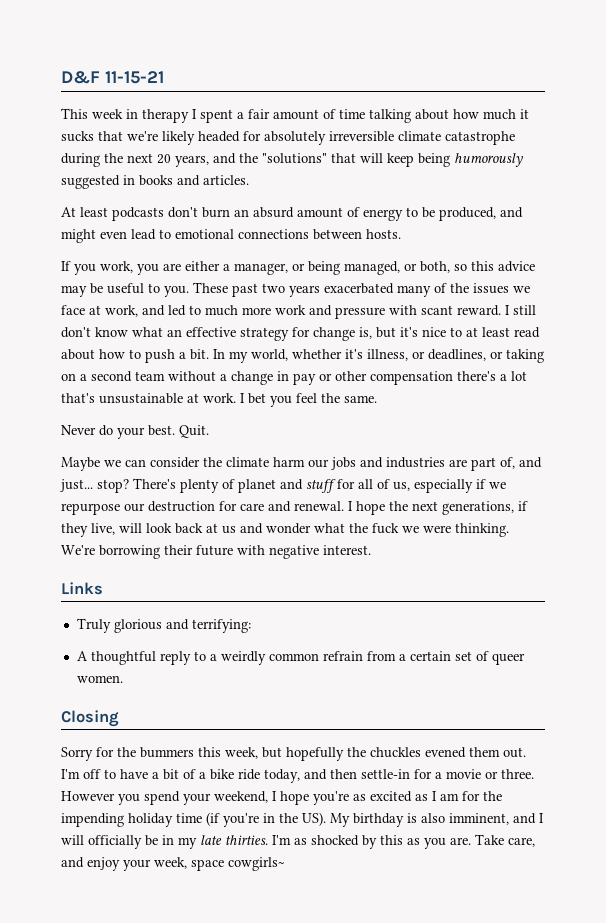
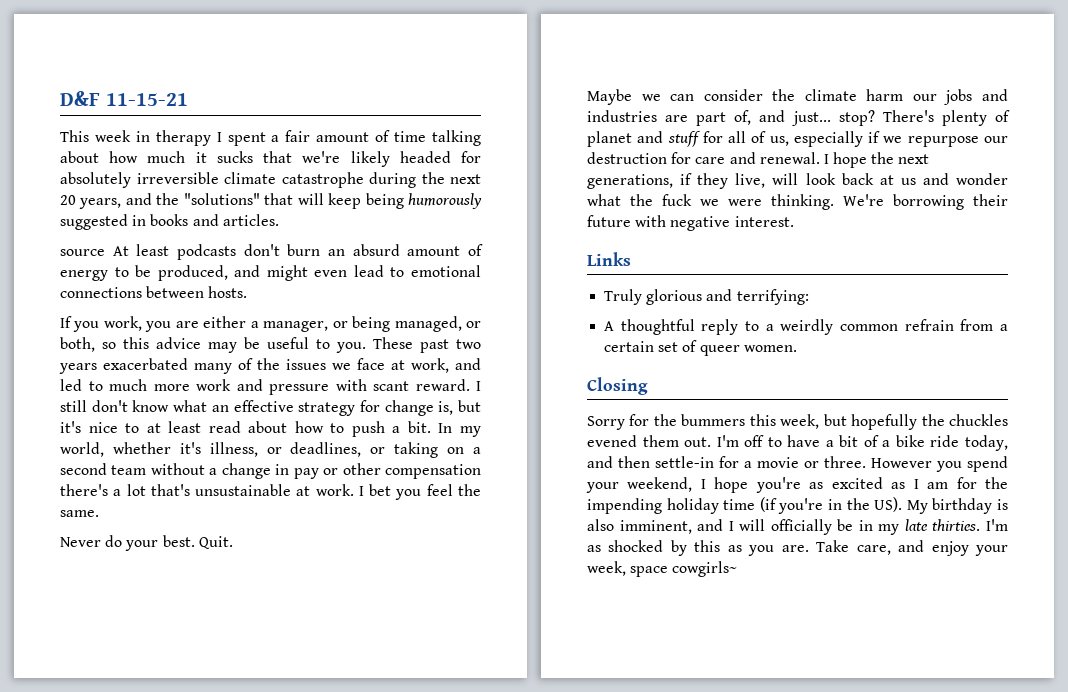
(249, 180) none -> [60,249,105,256] source

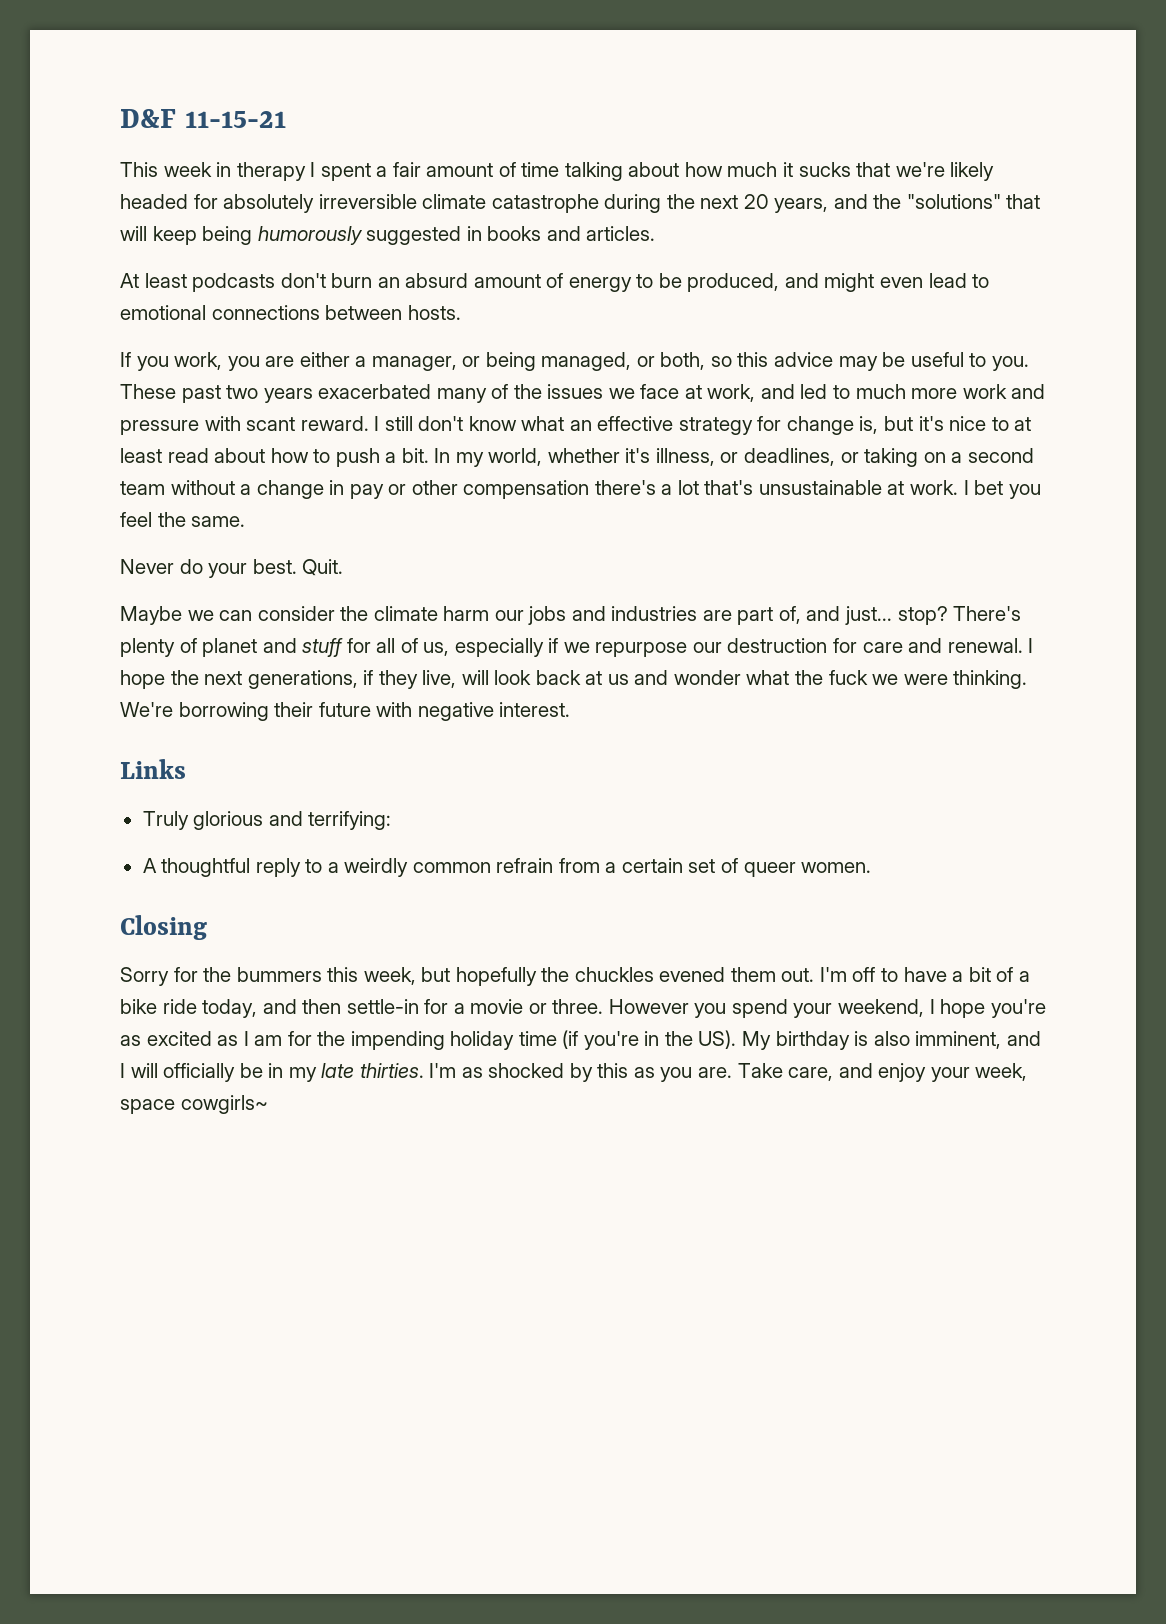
[60,249,105,256] source -> (656, 233) none

